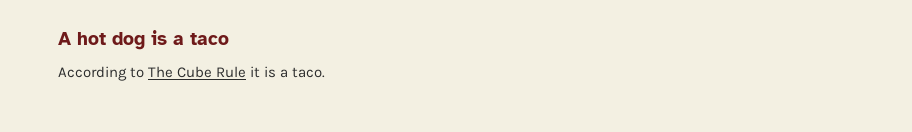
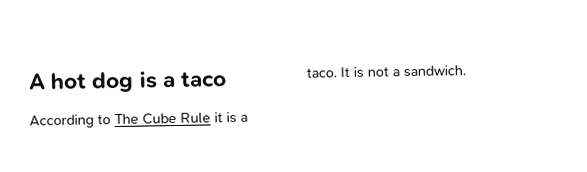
(326, 72) none -> [340,65,466,78] It is not a sandwich.

